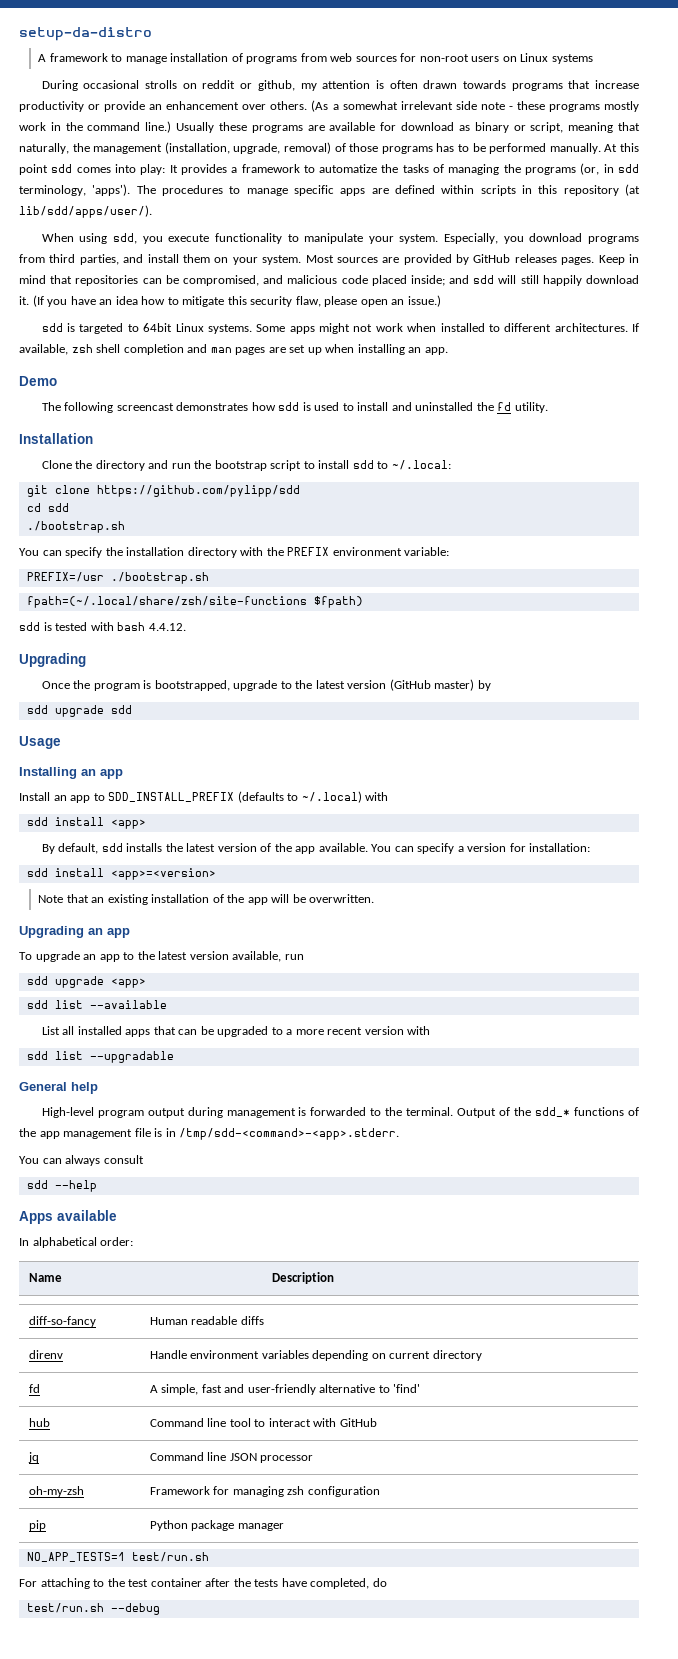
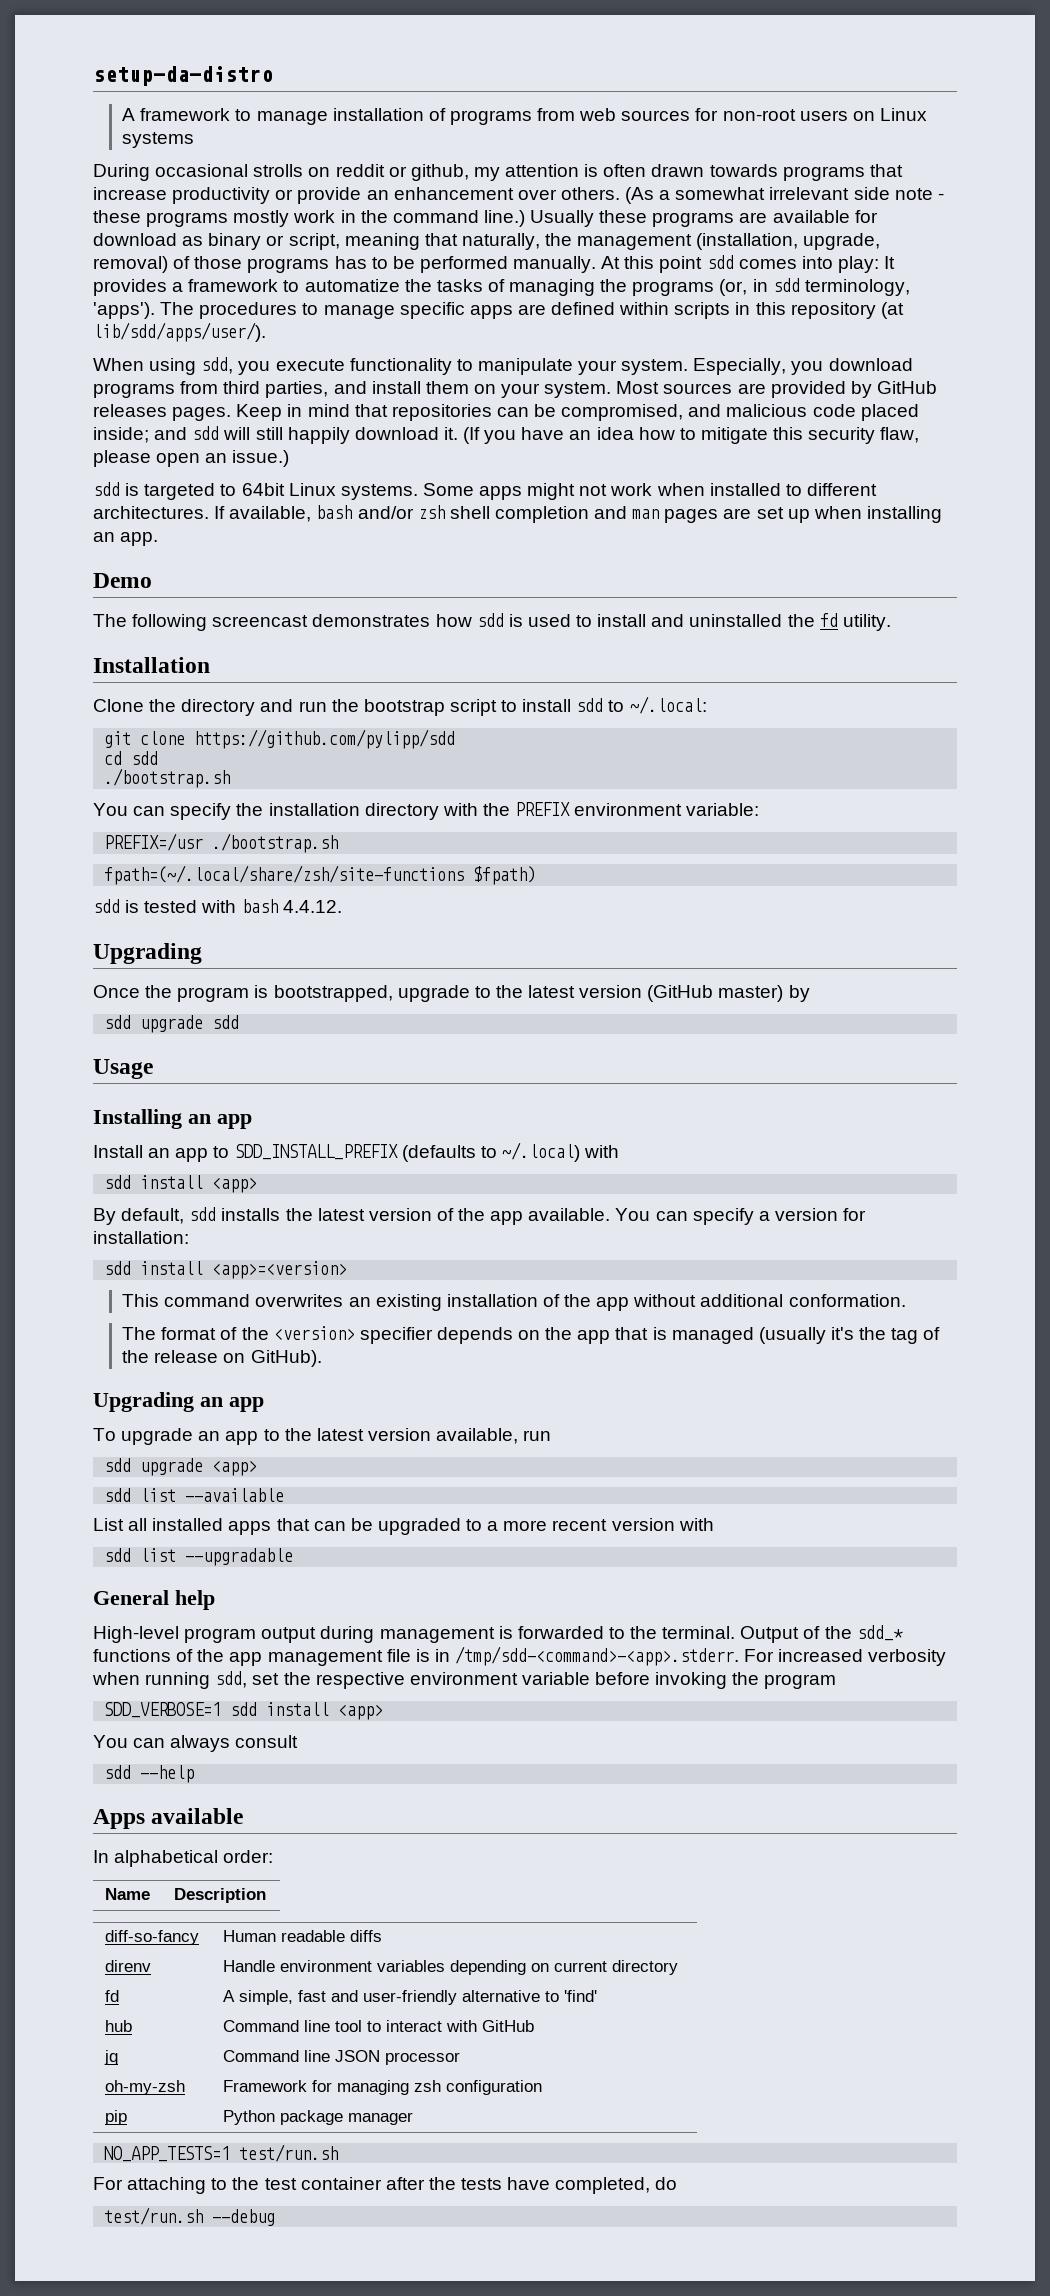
(68, 349) none -> [316,505,414,519] bash and/or
[38,894,89,903] Note that -> [122,1294,344,1307] This command overwrites
[271,894,375,903] will be overwritten. -> [633,1294,906,1307] [122,1326,941,1344] [122,1350,322,1367] without additional conformation. // The format of the <version> specifier depends on the app that is managed (usually it's the tag of the release on GitHub).
(400, 1134) none -> [744,1649,947,1666] [92,1671,837,1689] [104,1702,384,1720] For increased verbosity when running sdd, set the respective environment variable before invoking the program // SDD_VERBOSE=1 sdd install <app>

